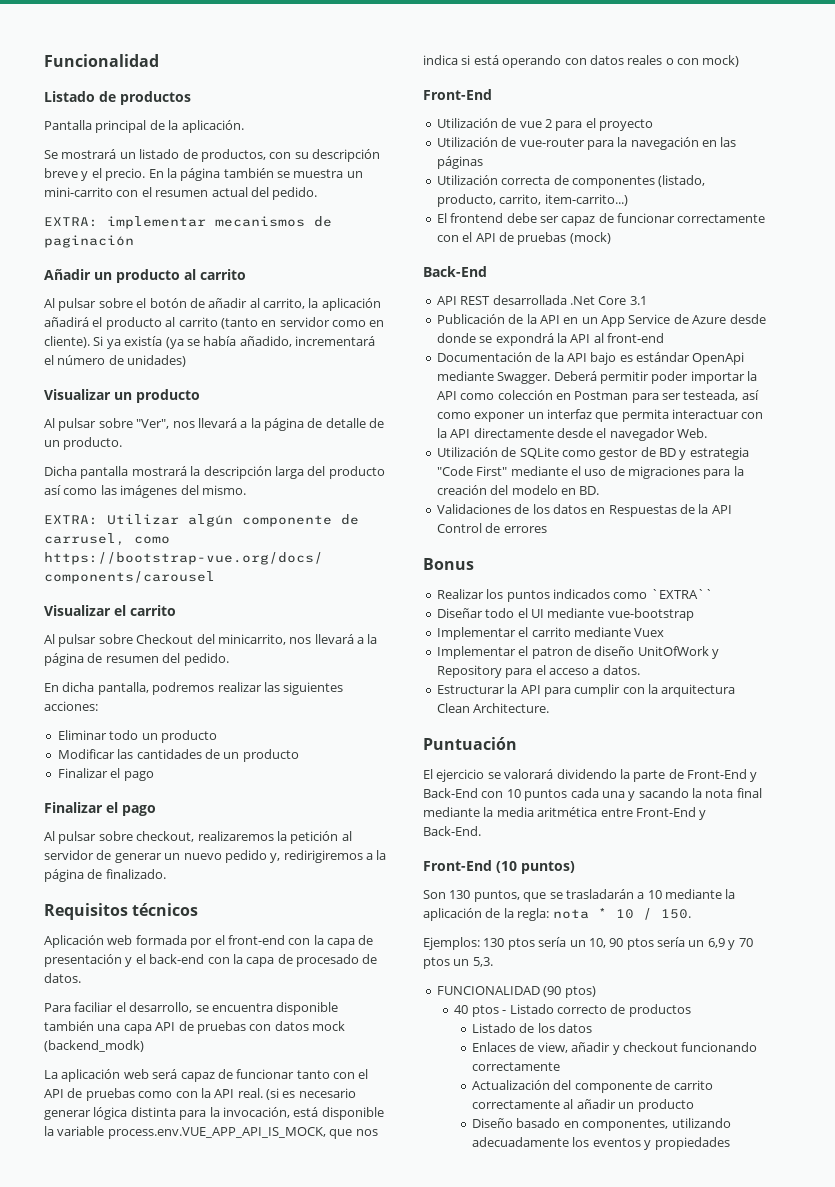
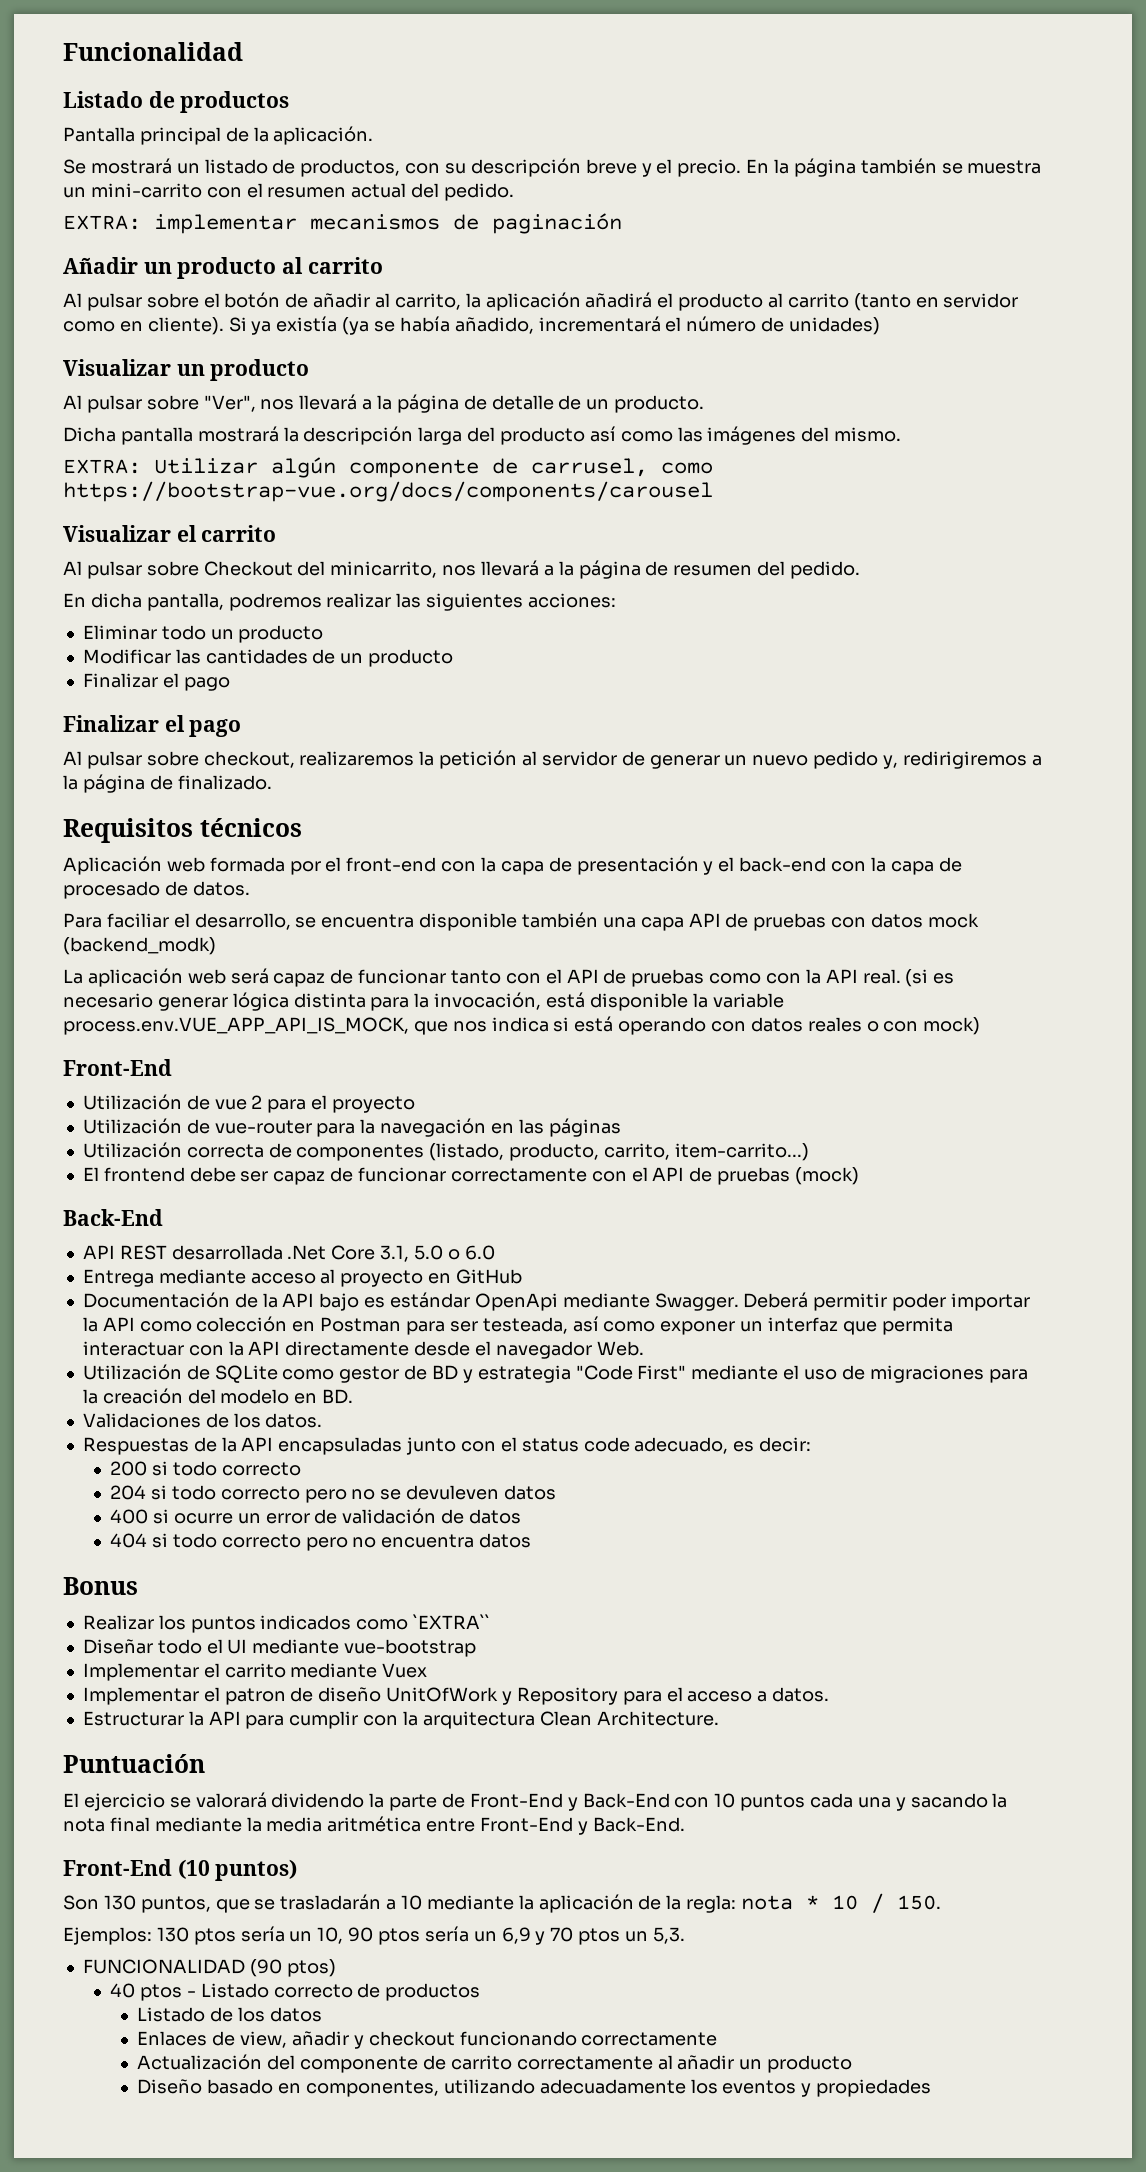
[629,296,647,305] [436,314,766,327] [436,333,664,346] 3.1 // Publicación de la API en un App Service de Azure desde donde se expondrá la API al front-end -> [380,1245,495,1262] [82,1269,522,1287] 3.1, 5.0 o 6.0 // Entrega mediante acceso al proyecto en GitHub
[552,504,606,514] datos en -> [265,1413,323,1428] datos. //
[436,523,547,533] Control de errores -> [278,1437,812,1455] [110,1461,301,1476] [110,1485,556,1503] [110,1508,521,1524] [110,1533,532,1551] encapsuladas junto con el status code adecuado, es decir: // 200 si todo correcto // 204 si todo correcto pero no se devuleven datos // 400 si ocurre un error de validación de datos // 404 si todo correcto pero no encuentra datos

